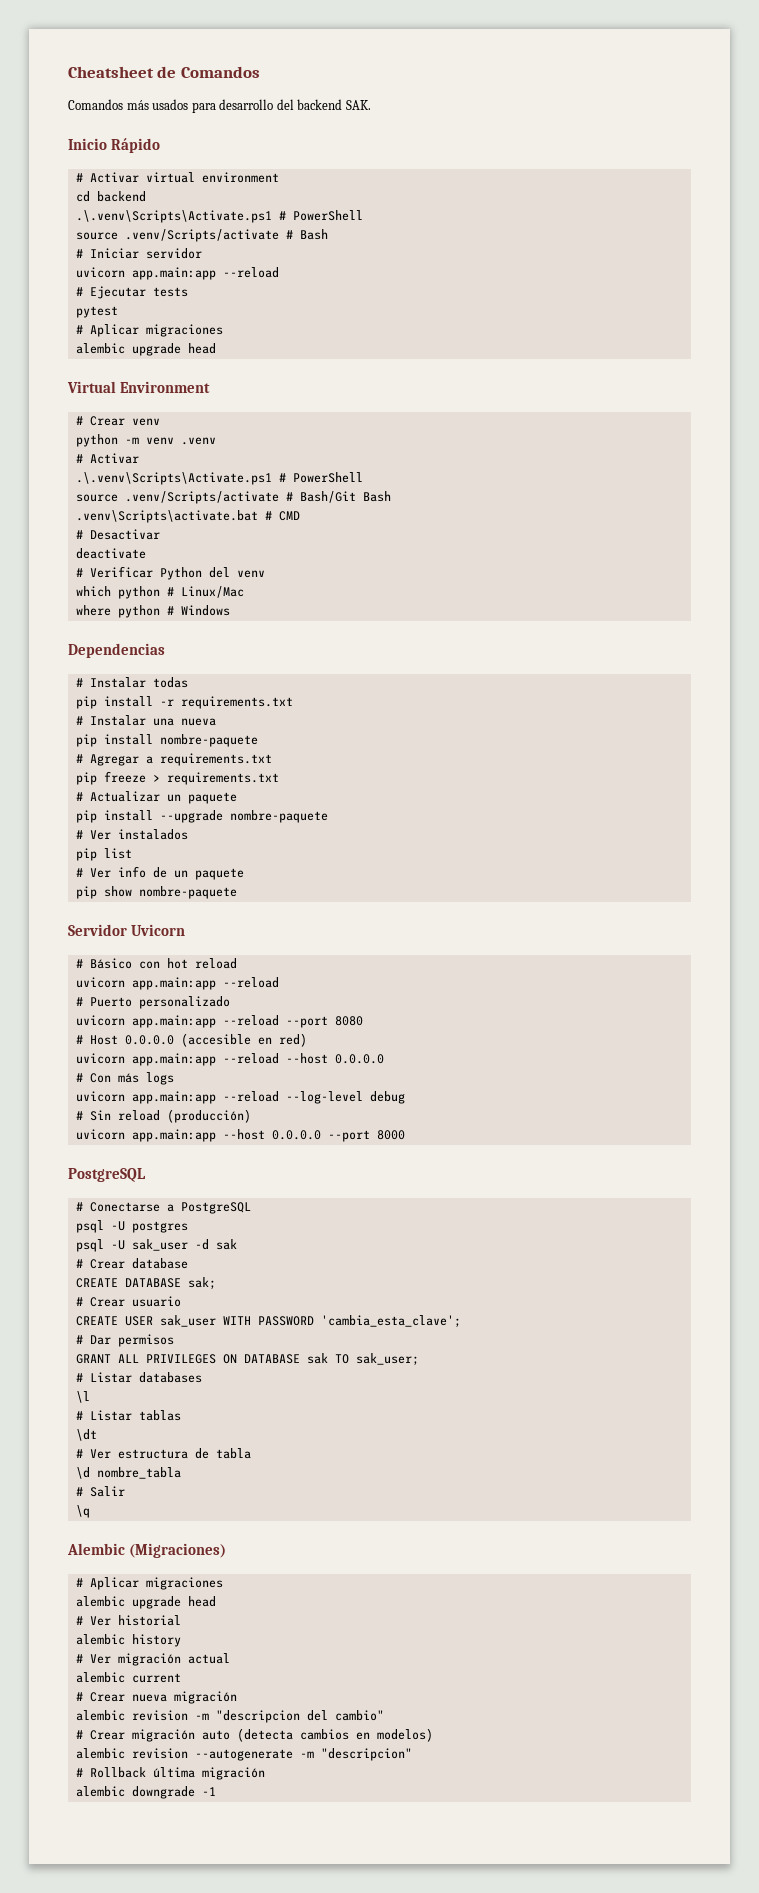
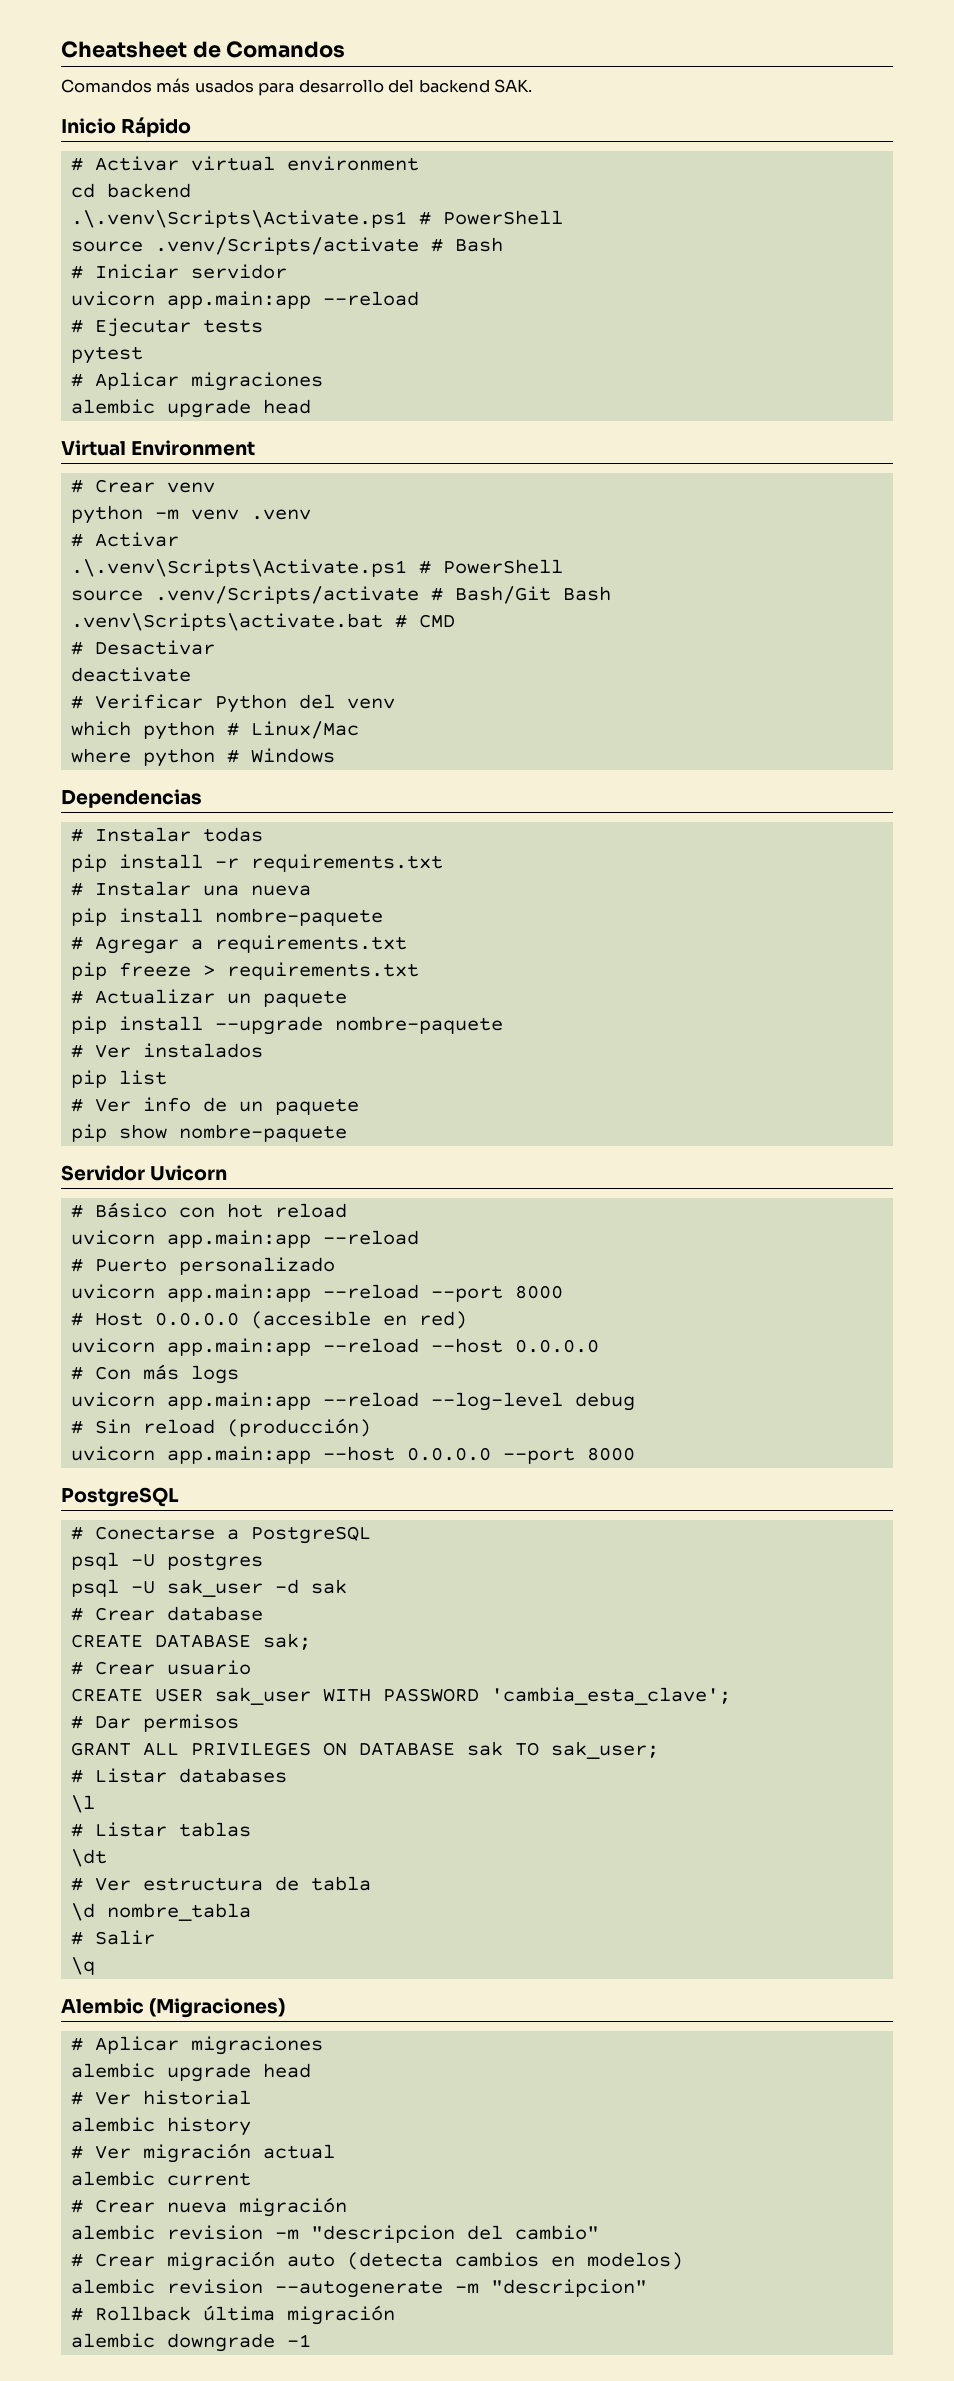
[334,1016,363,1026] 8080 -> [514,1285,563,1299] 8000

